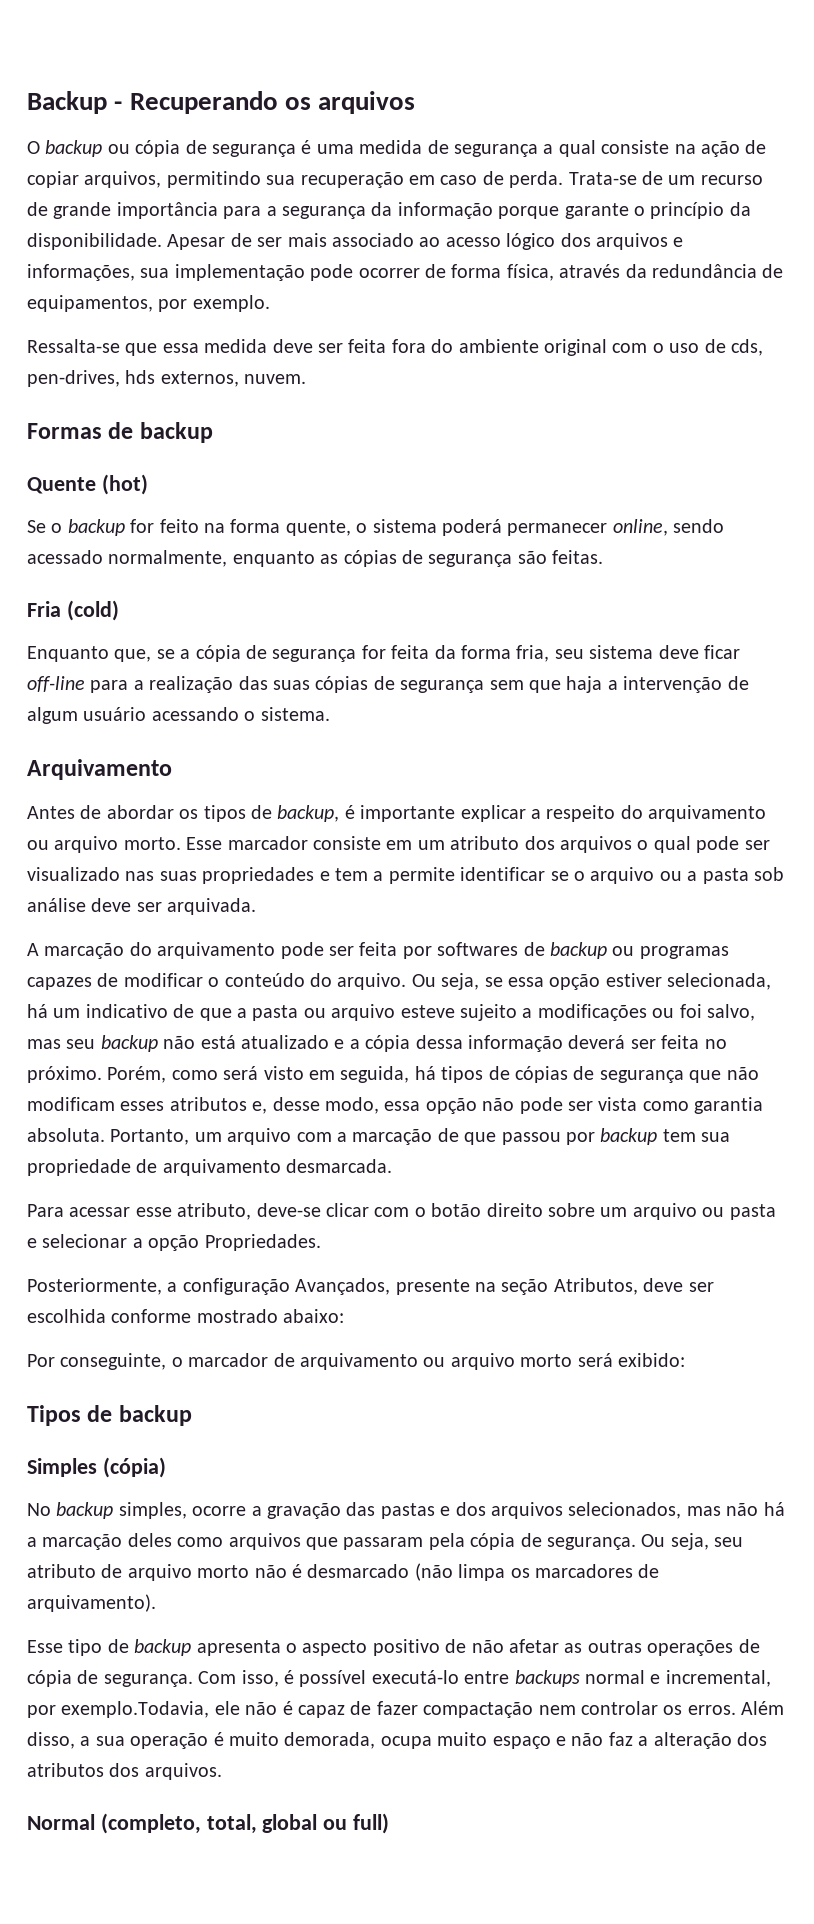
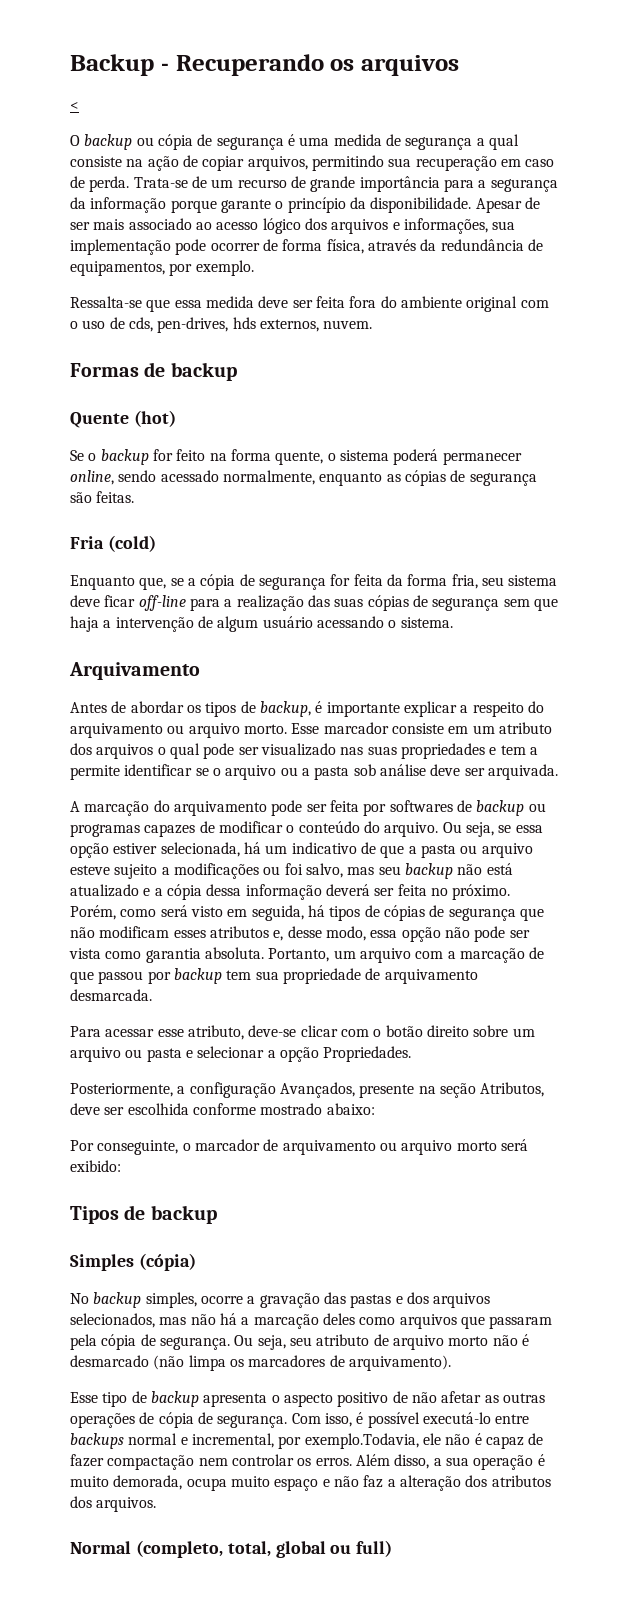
(416, 102) none -> [70,102,79,110] // <

